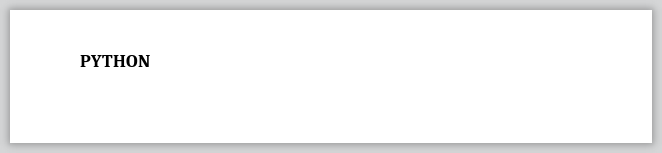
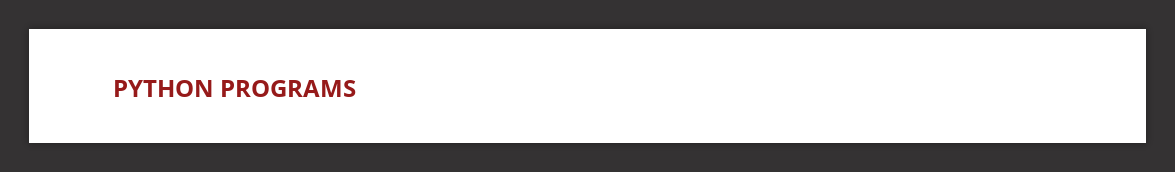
(150, 61) none -> [220,80,357,97] PROGRAMS

